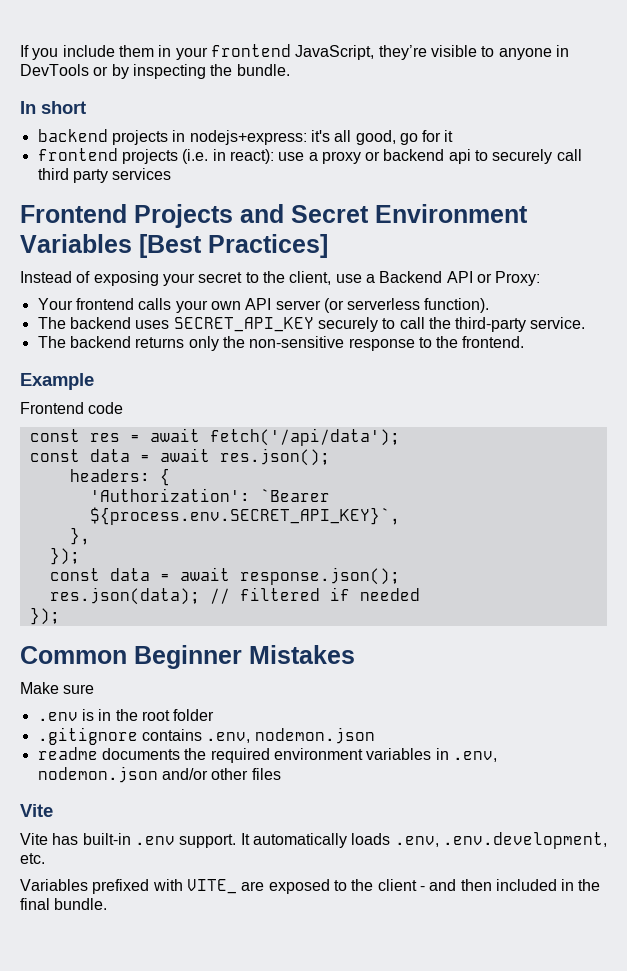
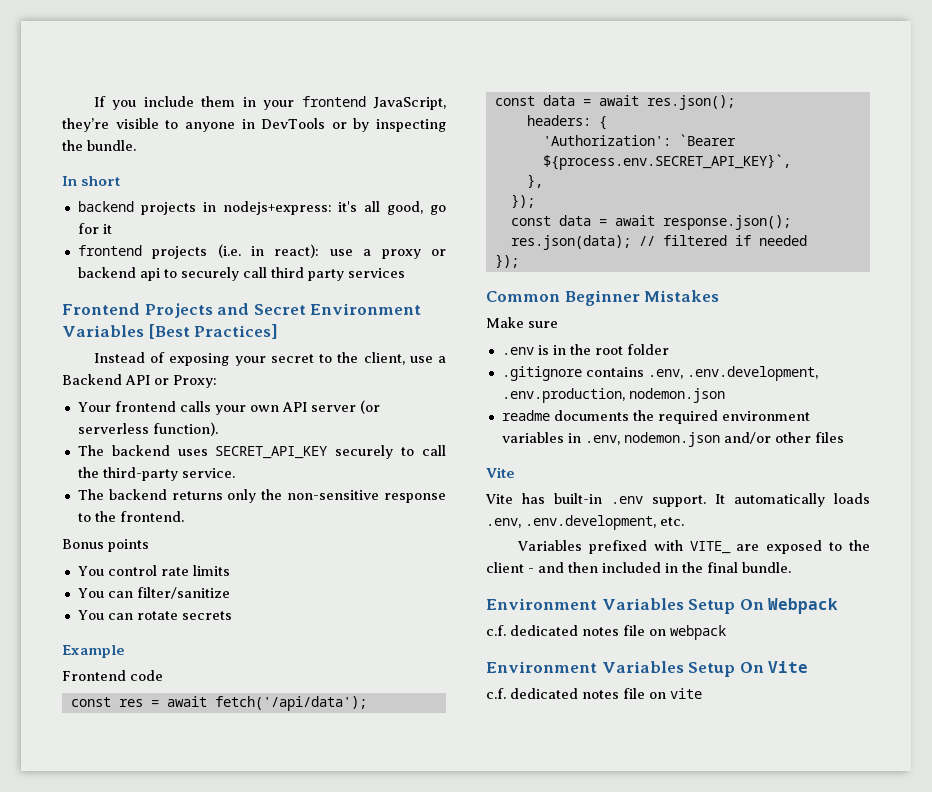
(525, 342) none -> [62,539,149,552] [77,565,230,576] [77,587,230,599] [77,610,232,620] // Bonus points // You control rate limits // You can filter/sanitize // You can rotate secrets
(251, 737) none -> [686,366,818,381] [501,388,625,403] .env.development, .env.production,
(108, 904) none -> [486,598,839,614] [486,625,726,640] [486,661,809,677] [486,688,702,699] // Environment Variables Setup On Webpack // c.f. dedicated notes file on webpack // Environment Variables Setup On Vite // c.f. dedicated notes file on vite

